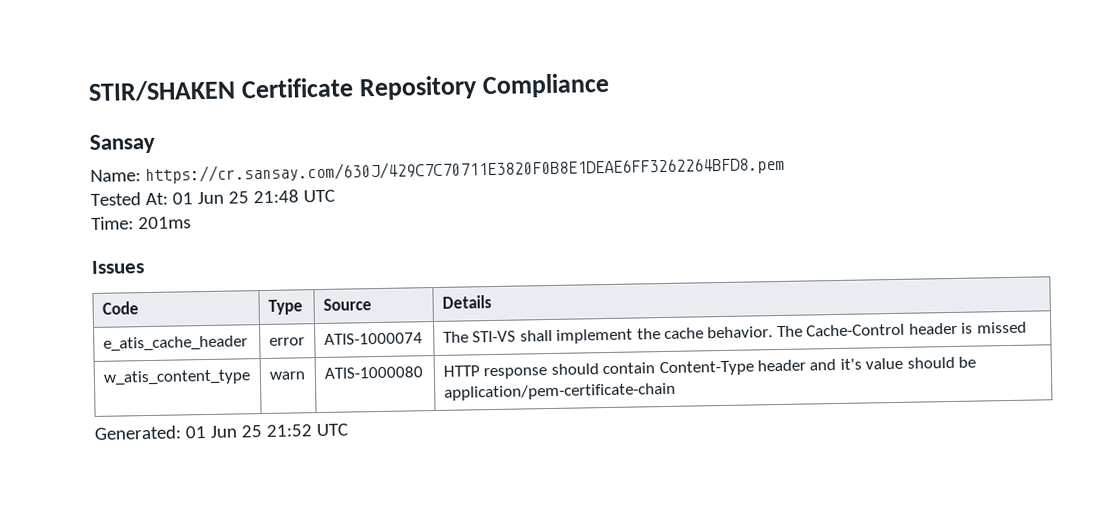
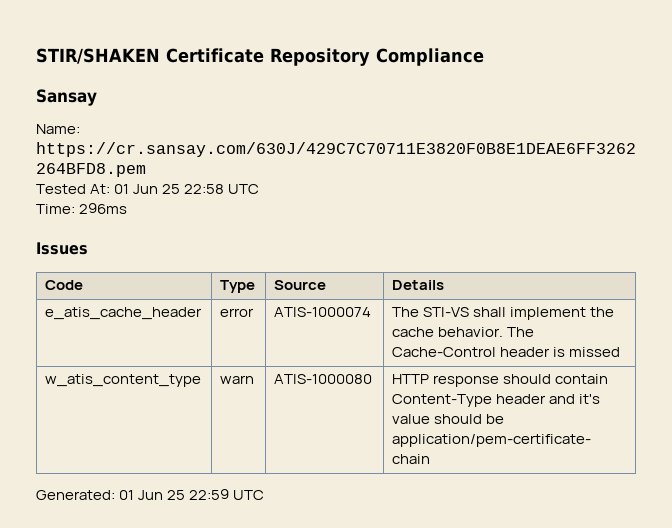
[252,189,299,204] 21:48 -> [184,184,225,194] 22:58
[137,216,191,230] 201ms -> [79,203,128,214] 296ms
[265,424,312,437] 21:52 -> [189,489,230,500] 22:59

